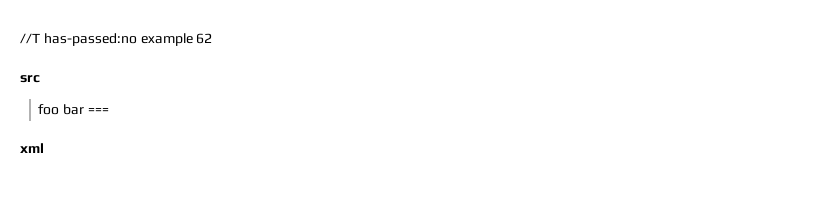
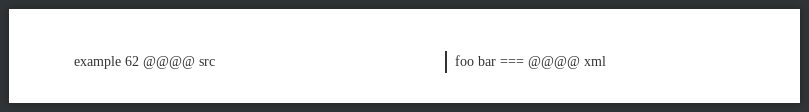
[20,33,137,46] //T has-passed:no -> (74, 62) none
(213, 38) // -> [143,56,195,69] @@@@
(109, 111) // -> [527,56,580,69] @@@@

